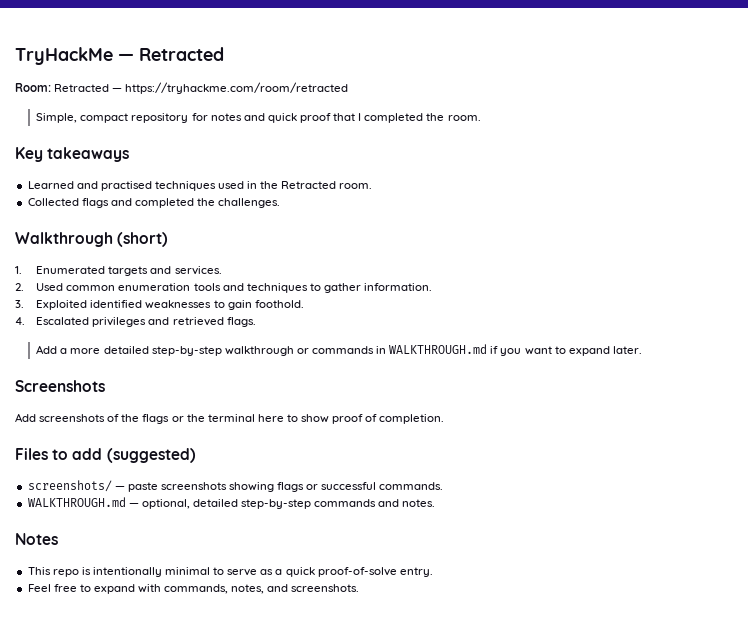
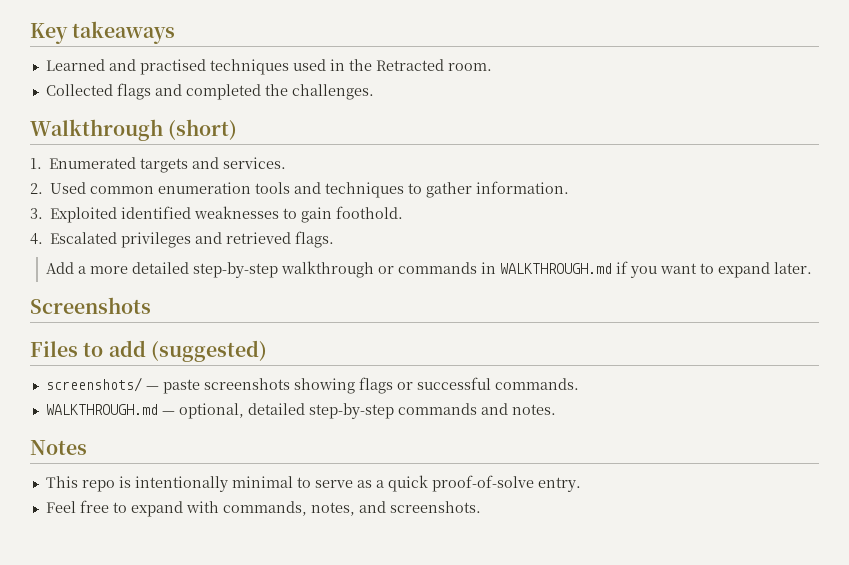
[15,47,224,65] [15,82,349,94] [36,113,481,123] TryHackMe — Retracted // Room: Retracted — https://tryhackme.com/room/retracted // Simple, compact repository for notes and quick proof that I completed the room. // -> (30, 33) none
[15,413,445,424] // Add screenshots of the flags or the terminal here to show proof of completion. -> (151, 305) none

